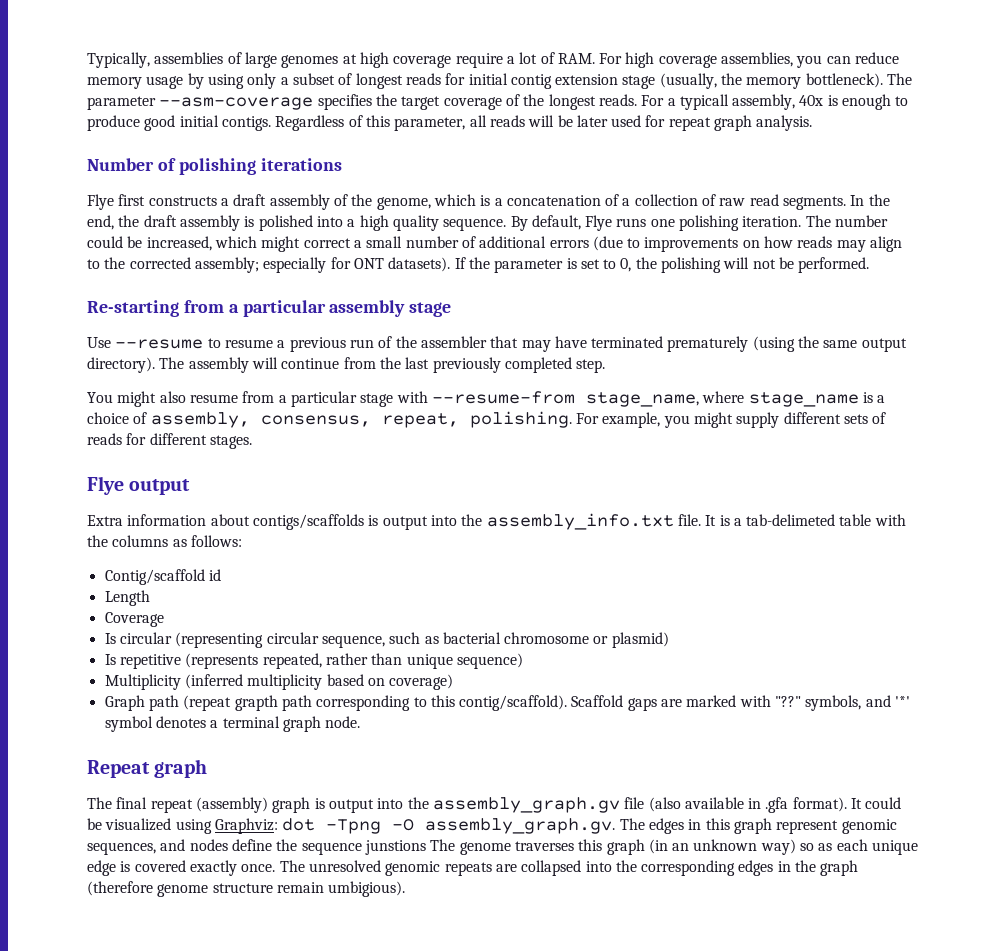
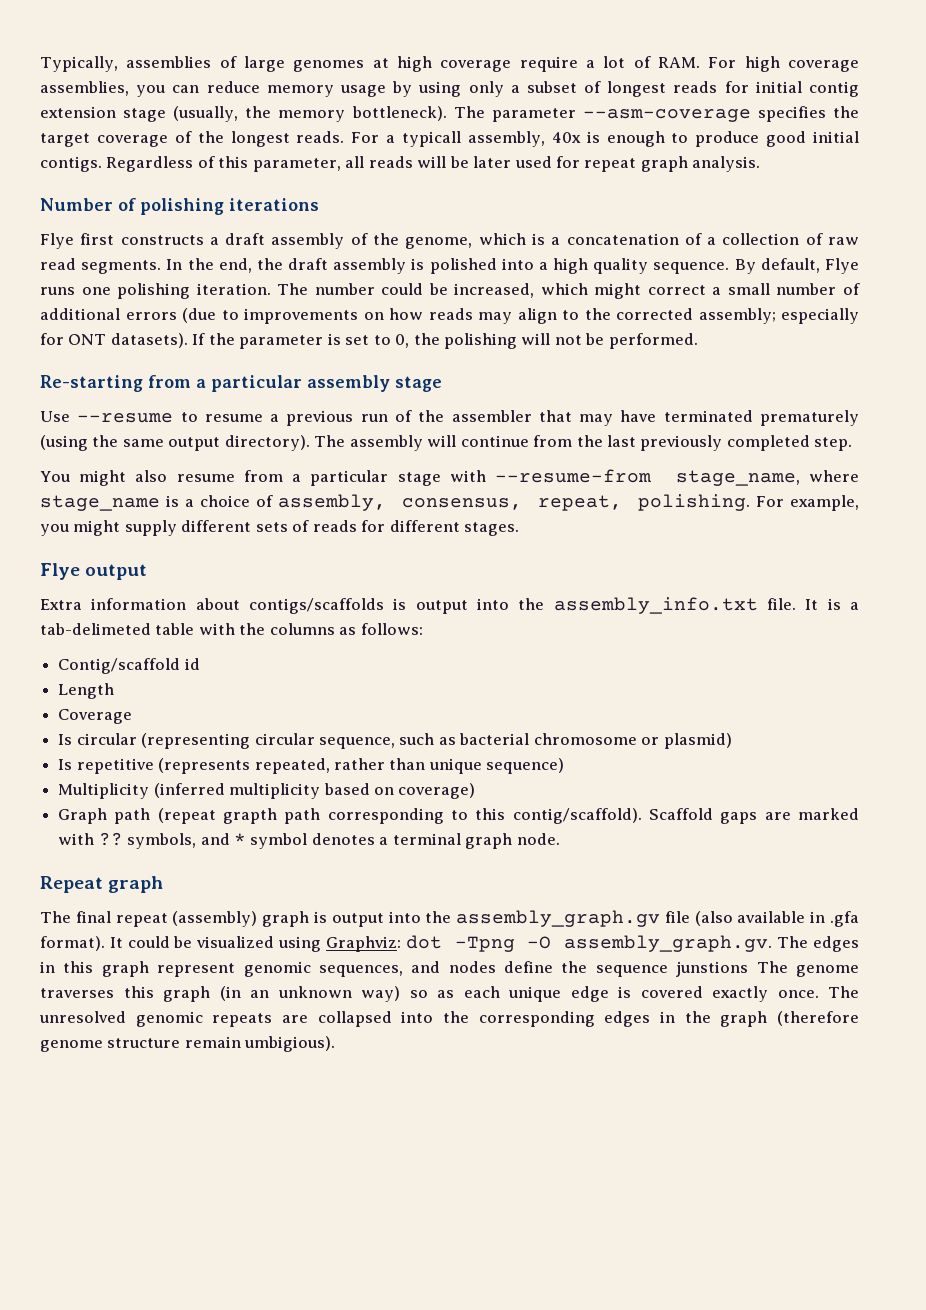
[775,696,802,707] "??" -> [98,832,123,846] ??
[895,696,911,707] '*' -> [233,833,246,845] *

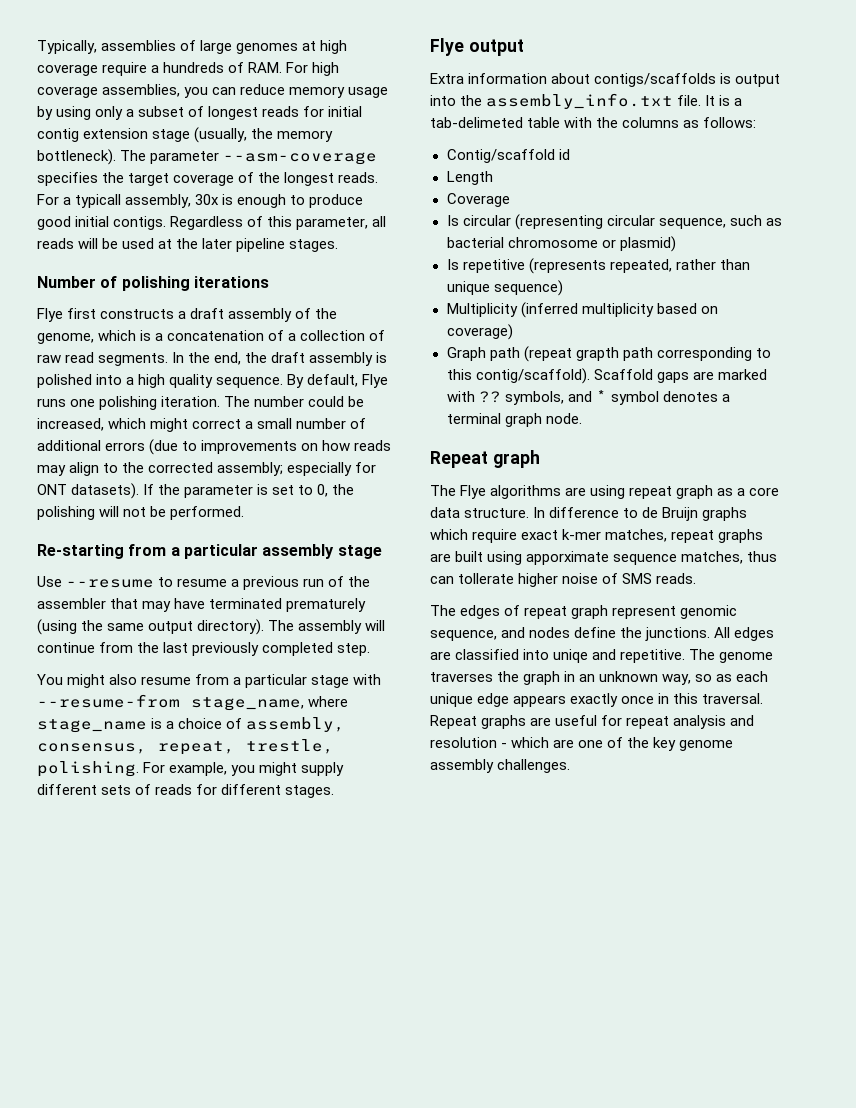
[603,56,626,68] lot -> [163,62,225,73] hundreds
[551,132,581,143] 40x -> [195,194,220,205] 30x
[473,156,761,172] later used for repeat graph analysis. -> [122,238,339,252] used at the later pipeline stages.
(622, 503) none -> [246,739,334,754] trestle,
[75,910,860,927] [40,935,859,952] [40,961,94,973] final repeat (assembly) graph is output into the assembly_graph.gv file (also available in .gfa format). It could be visualized using Graphviz: dot -Tpng -O assembly_graph.gv. The edges in this -> [460,485,780,499] [430,507,748,521] [430,529,764,543] [430,551,778,565] [430,573,697,587] [430,605,568,619] Flye algorithms are using repeat graph as a core data structure. In difference to de Bruijn graphs which require exact k-mer matches, repeat graphs are built using apporximate sequence matches, thus can tollerate higher noise of SMS reads. // The edges of repeat
[318,965,403,977] sequences, -> [430,630,497,641] sequence,
[595,961,859,977] [40,986,241,1002] sequence junstions The genome traverses this graph (in -> [645,627,775,641] [430,649,774,663] [430,671,576,685] junctions. All edges are classified into uniqe and repetitive. The genome traverses the graph in
[361,986,400,1002] way) -> [662,674,692,685] way,
[618,986,859,1002] [39,1011,859,1027] [40,1036,336,1052] is covered exactly once. The unresolved genomic repeats are collapsed into the corresponding edges in the graph (therefore genome structure remain umbigious). -> [513,693,764,707] [430,715,755,729] [430,737,734,751] [430,759,571,773] appears exactly once in this traversal. Repeat graphs are useful for repeat analysis and resolution - which are one of the key genome assembly challenges.

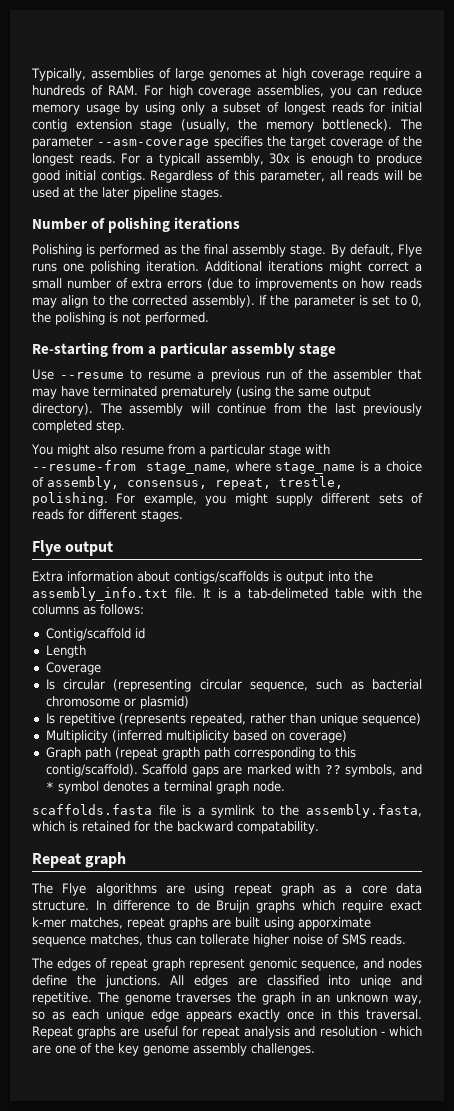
[37,308,338,322] [37,330,386,344] [37,352,388,366] [37,374,284,388] Flye first constructs a draft assembly of the genome, which is a concatenation of a collection of raw read segments. In the end, the draft assembly is polished into a high quality sequence. -> [32,244,327,257] Polishing is performed as the final assembly stage.
[224,396,365,407] [37,418,147,431] The number could be increased, which -> [205,261,323,272] Additional iterations
[37,440,101,451] additional -> [131,278,163,289] extra
[217,462,377,476] [37,483,140,499] assembly; especially for ONT datasets). -> [191,295,255,308] assembly).
[99,506,167,517] will not be -> [109,312,141,323] is not
(582, 418) none -> [32,804,422,818] [32,821,319,834] // scaffolds.fasta file is a symlink to the assembly.fasta, which is retained for the backward compatability.

